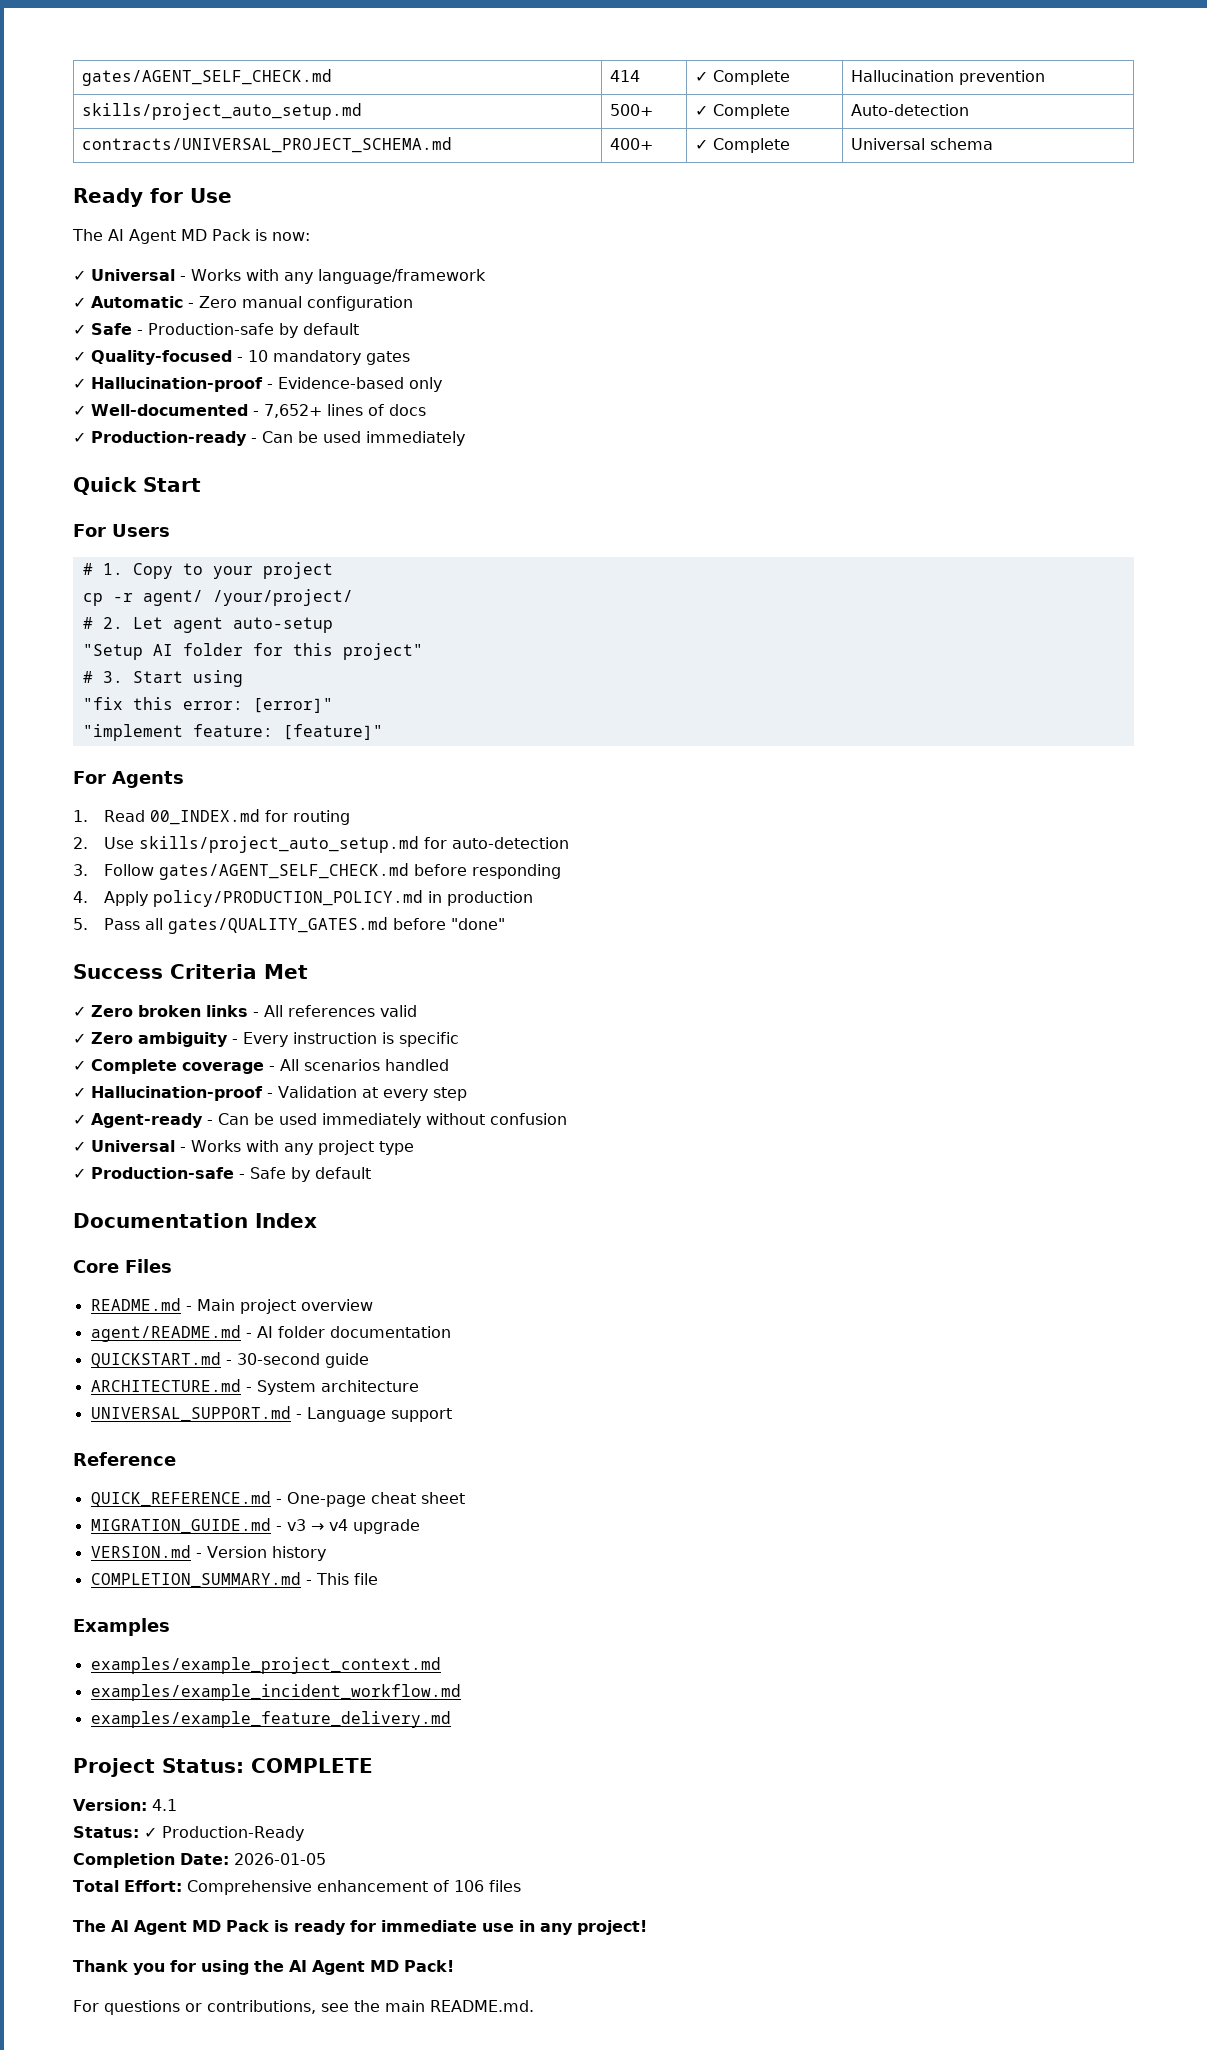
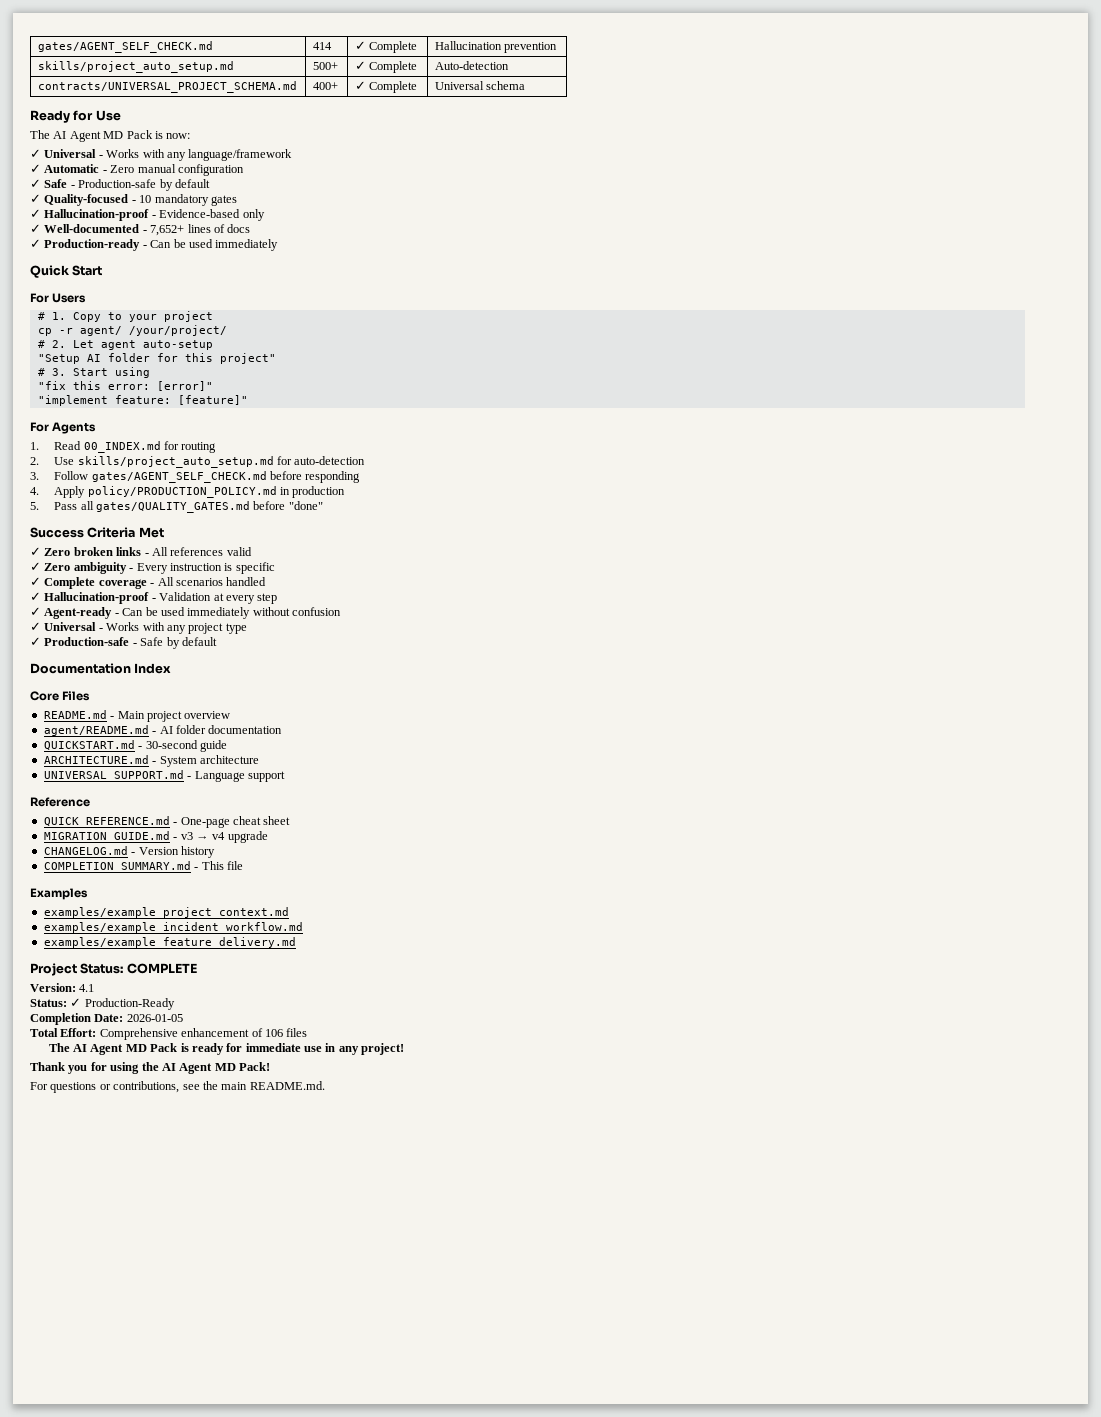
[90,1545,191,1558] VERSION.md -> [43,846,128,855] CHANGELOG.md

